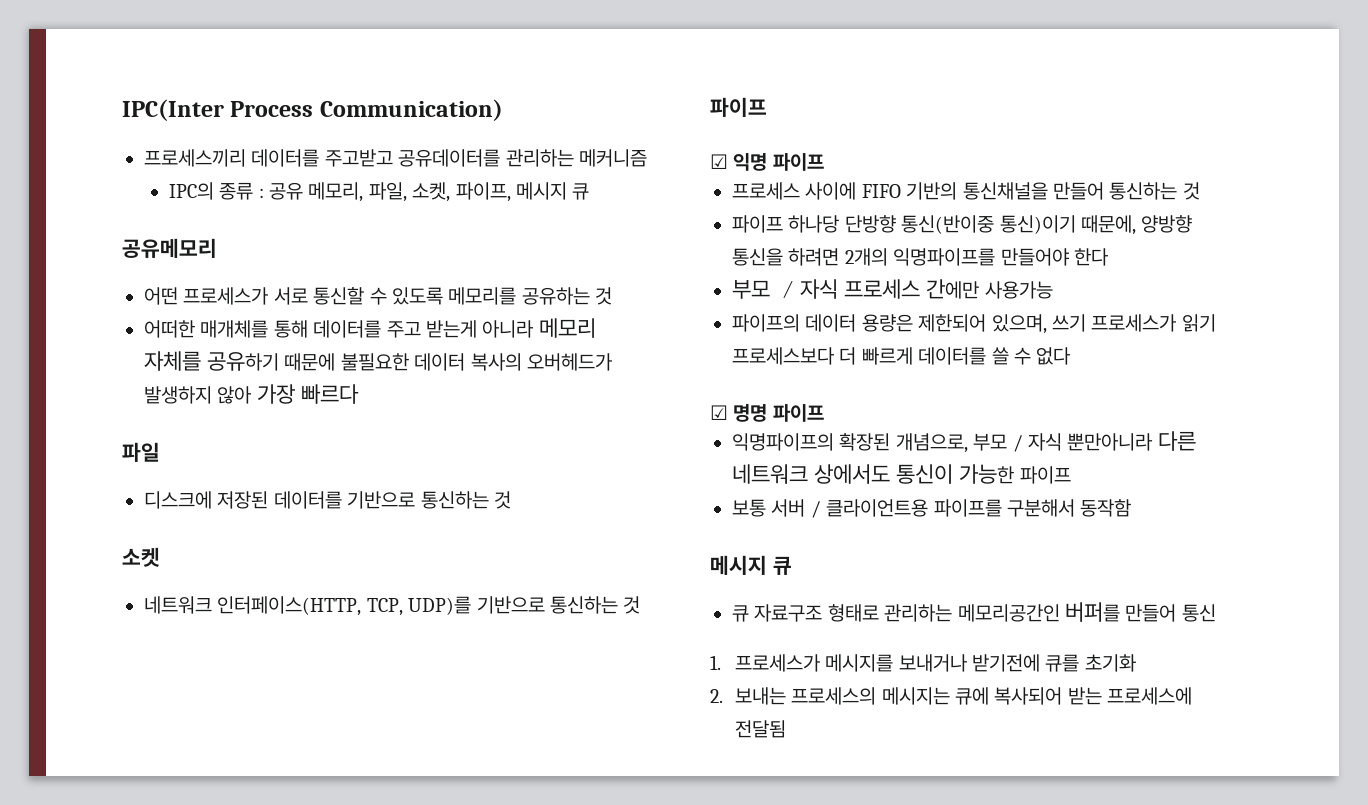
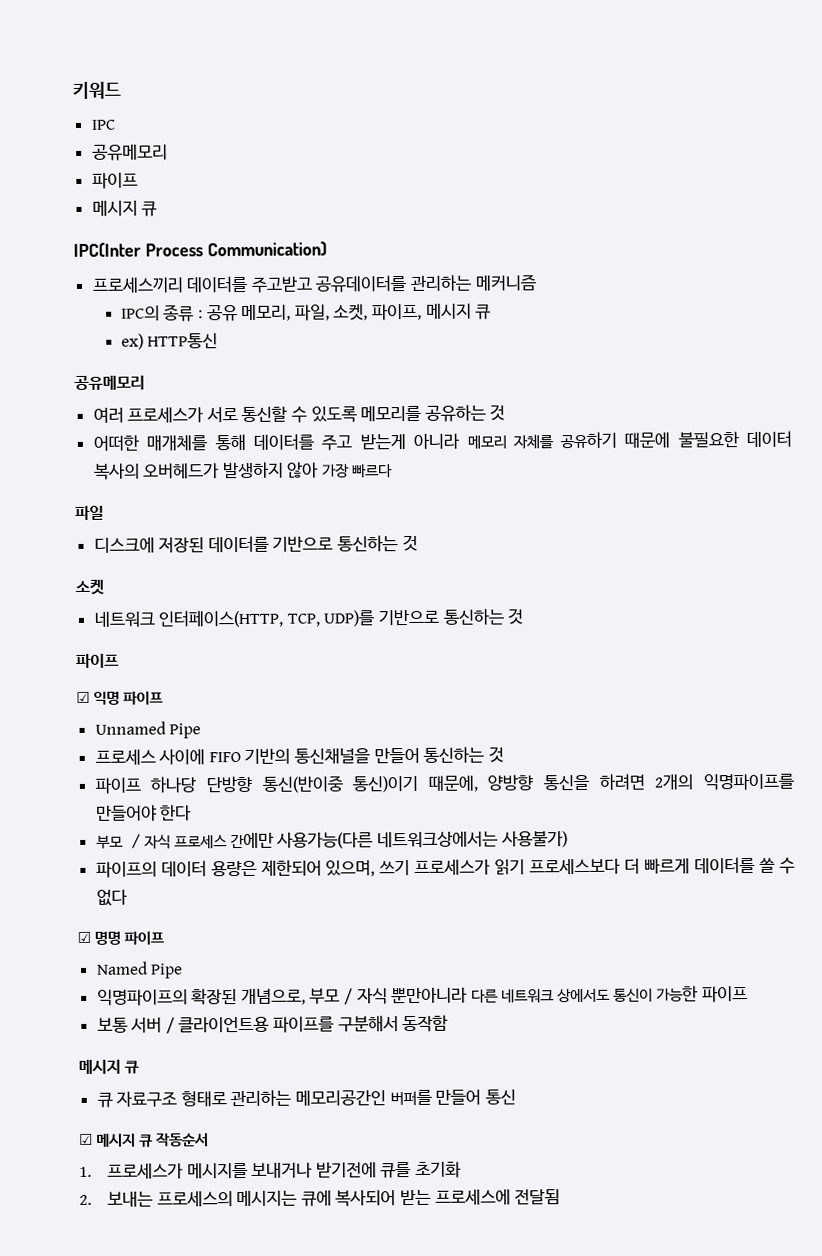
(122, 110) none -> [72,81,121,99] [90,119,116,130] [91,144,168,161] [91,172,138,189] [91,200,158,217] 키워드 // IPC // 공유메모리 // 파이프 // 메시지 큐 //
[122,238,217,258] [144,287,178,305] // 공유메모리 // 어떤 -> [120,333,219,350] [74,375,145,390] [92,407,124,423] // ex) HTTP통신 // 공유메모리 // 여러
(824, 162) none -> [94,721,202,739] // Unnamed Pipe
[984,281,1053,299] 사용가능 -> [276,830,568,849] 사용가능(다른 네트워크상에서는 사용불가)
(824, 413) none -> [95,961,184,979] // Named Pipe
(1216, 613) none -> [78,1132,209,1148] // ☑ 메시지 큐 작동순서

